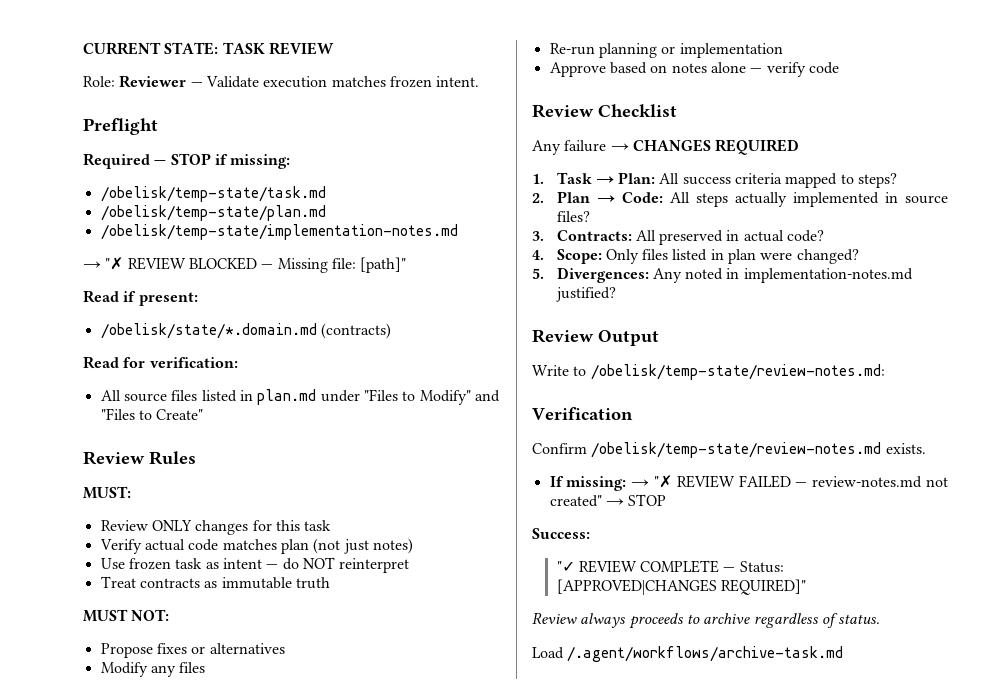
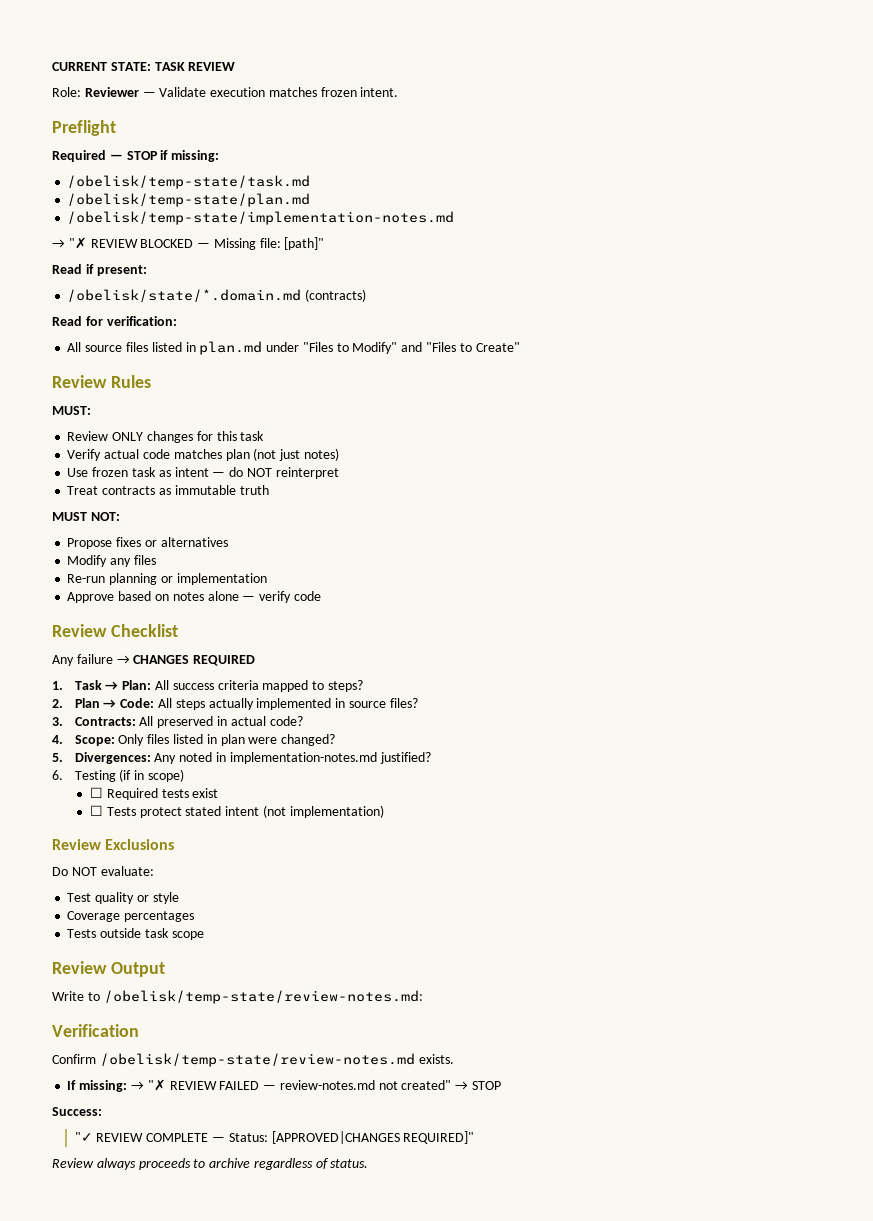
(616, 294) none -> [52,769,185,782] [90,787,219,800] [90,805,384,818] [52,839,175,850] [52,866,154,876] [67,892,179,904] [67,911,195,922] [67,928,204,940] // 6. Testing (if in scope) // ☐ Required tests exist // ☐ Tests protect stated intent (not implementation) // Review Exclusions // Do NOT evaluate: // Test quality or style // Coverage percentages // Tests outside task scope
[532,646,844,662] // Load /.agent/workflows/archive-task.md -> (369, 1163) none

